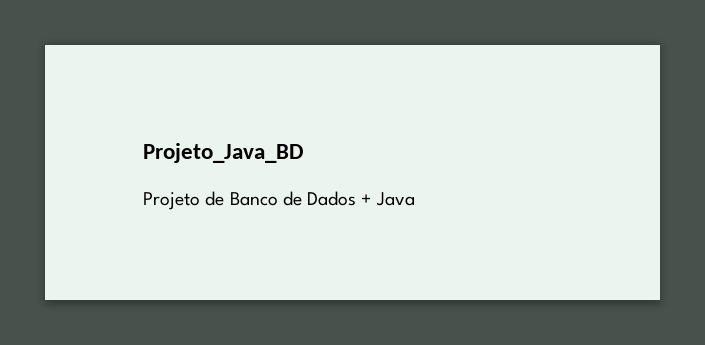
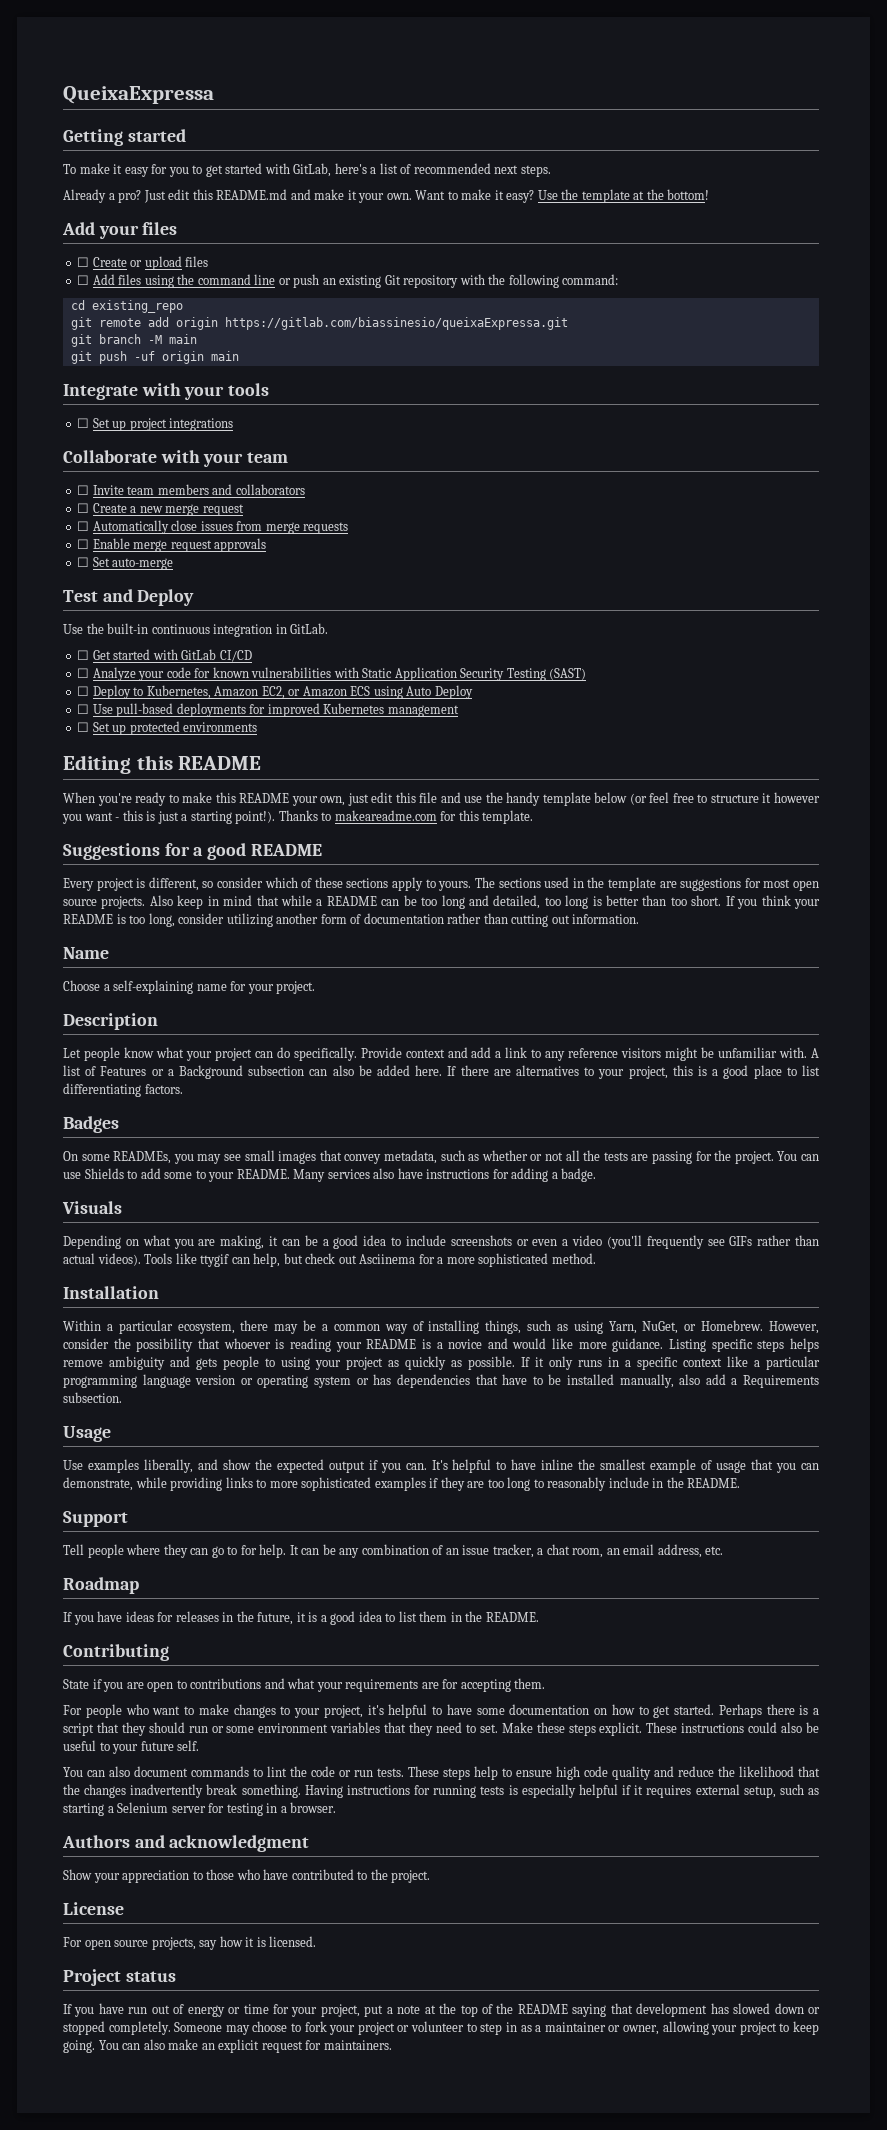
[143,143,304,163] [143,191,415,210] Projeto_Java_BD // Projeto de Banco de Dados + Java -> [63,86,214,104] [63,129,186,146] [63,163,551,177] [63,189,710,203] [62,222,178,239] [77,256,209,270] [77,274,619,288] [70,300,183,313] [70,317,568,330] [70,334,197,347] [70,351,239,364] [63,383,270,400] [77,418,234,431] [63,450,289,467] [77,484,305,495] [77,503,244,516] [77,520,349,534] [77,538,267,552] [77,557,174,570] [63,589,195,606] [63,623,329,637] [77,649,252,662] [77,667,587,681] [77,685,473,699] [77,703,459,717] [77,721,258,735] [63,755,262,774] [63,792,820,806] [62,810,534,824] [63,843,322,860] [63,877,819,891] [63,895,820,909] [63,913,640,927] [63,947,109,959] [63,980,316,994] [63,1013,158,1030] [63,1047,819,1061] [63,1065,821,1079] [63,1083,183,1097] [63,1116,119,1133] [63,1150,820,1164] [63,1168,597,1182] [62,1201,122,1214] [63,1235,820,1249] [63,1253,596,1267] [63,1286,159,1299] [63,1320,820,1334] [63,1338,819,1352] [63,1356,820,1370] [63,1374,819,1388] [63,1392,122,1403] [63,1426,111,1442] [63,1459,819,1473] [63,1477,741,1491] [63,1511,128,1527] [63,1544,724,1558] [63,1577,139,1594] [63,1611,539,1625] [63,1644,169,1661] [63,1678,546,1692] [63,1704,819,1718] [63,1722,819,1736] [63,1740,200,1754] [63,1766,820,1780] [63,1784,819,1798] [63,1802,337,1816] [62,1835,310,1852] [63,1869,431,1883] [63,1902,124,1915] [63,1936,317,1950] [63,1969,176,1986] [63,2003,821,2017] [63,2021,819,2035] [63,2039,392,2053] QueixaExpressa // Getting started // To make it easy for you to get started with GitLab, here's a list of recommended next steps. // Already a pro? Just edit this README.md and make it your own. Want to make it easy? Use the template at the bottom! // Add your files // ☐ Create or upload files // ☐ Add files using the command line or push an existing Git repository with the following command: // cd existing_repo // git remote add origin https://gitlab.com/biassinesio/queixaExpressa.git // git branch -M main // git push -uf origin main // Integrate with your tools // ☐ Set up project integrations // Collaborate with your team // ☐ Invite team members and collaborators // ☐ Create a new merge request // ☐ Automatically close issues from merge requests // ☐ Enable merge request approvals // ☐ Set auto-merge // Test and Deploy // Use the built-in continuous integration in GitLab. // ☐ Get started with GitLab CI/CD // ☐ Analyze your code for known vulnerabilities with Static Application Security Testing (SAST) // ☐ Deploy to Kubernetes, Amazon EC2, or Amazon ECS using Auto Deploy // ☐ Use pull-based deployments for improved Kubernetes management // ☐ Set up protected environments // Editing this README // When you're ready to make this README your own, just edit this file and use the handy template below (or feel free to structure it however you want - this is just a starting point!). Thanks to makeareadme.com for this template. // Suggestions for a good README // Every project is different, so consider which of these sections apply to yours. The sections used in the template are suggestions for most open source projects. Also keep in mind that while a README can be too long and detailed, too long is better than too short. If you think your README is too long, consider utilizing another form of documentation rather than cutting out information. // Name // Choose a self-explaining name for your project. // Description // Let people know what your project can do specifically. Provide context and add a link to any reference visitors might be unfamiliar with. A list of Features or a Background subsection can also be added here. If there are alternatives to your project, this is a good place to list differentiating factors. // Badges // On some READMEs, you may see small images that convey metadata, such as whether or not all the tests are passing for the project. You can use Shields to add some to your README. Many services also have instructions for adding a badge. // Visuals // Depending on what you are making, it can be a good idea to include screenshots or even a video (you'll frequently see GIFs rather than actual videos). Tools like ttygif can help, but check out Asciinema for a more sophisticated method. // Installation // Within a particular ecosystem, there may be a common way of installing things, such as using Yarn, NuGet, or Homebrew. However, consider the possibility that whoever is reading your README is a novice and would like more guidance. Listing specific steps helps remove ambiguity and gets people to using your project as quickly as possible. If it only runs in a specific context like a particular programming language version or operating system or has dependencies that have to be installed manually, also add a Requirements subsection. // Usage // Use examples liberally, and show the expected output if you can. It's helpful to have inline the smallest example of usage that you can demonstrate, while providing links to more sophisticated examples if they are too long to reasonably include in the README. // Support // Tell people where they can go to for help. It can be any combination of an issue tracker, a chat room, an email address, etc. // Roadmap // If you have ideas for releases in the future, it is a good idea to list them in the README. // Contributing // State if you are open to contributions and what your requirements are for accepting them. // For people who want to make changes to your project, it's helpful to have some documentation on how to get started. Perhaps there is a script that they should run or some environment variables that they need to set. Make these steps explicit. These instructions could also be useful to your future self. // You can also document commands to lint the code or run tests. These steps help to ensure high code quality and reduce the likelihood that the changes inadvertently break something. Having instructions for running tests is especially helpful if it requires external setup, such as starting a Selenium server for testing in a browser. // Authors and acknowledgment // Show your appreciation to those who have contributed to the project. // License // For open source projects, say how it is licensed. // Project status // If you have run out of energy or time for your project, put a note at the top of the README saying that development has slowed down or stopped completely. Someone may choose to fork your project or volunteer to step in as a maintainer or owner, allowing your project to keep going. You can also make an explicit request for maintainers.

